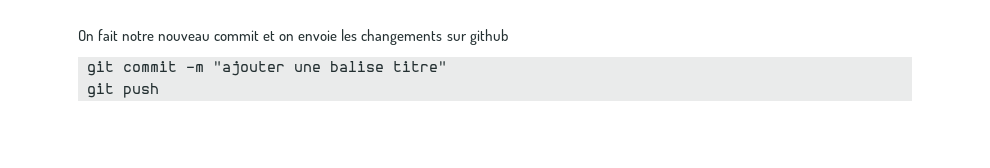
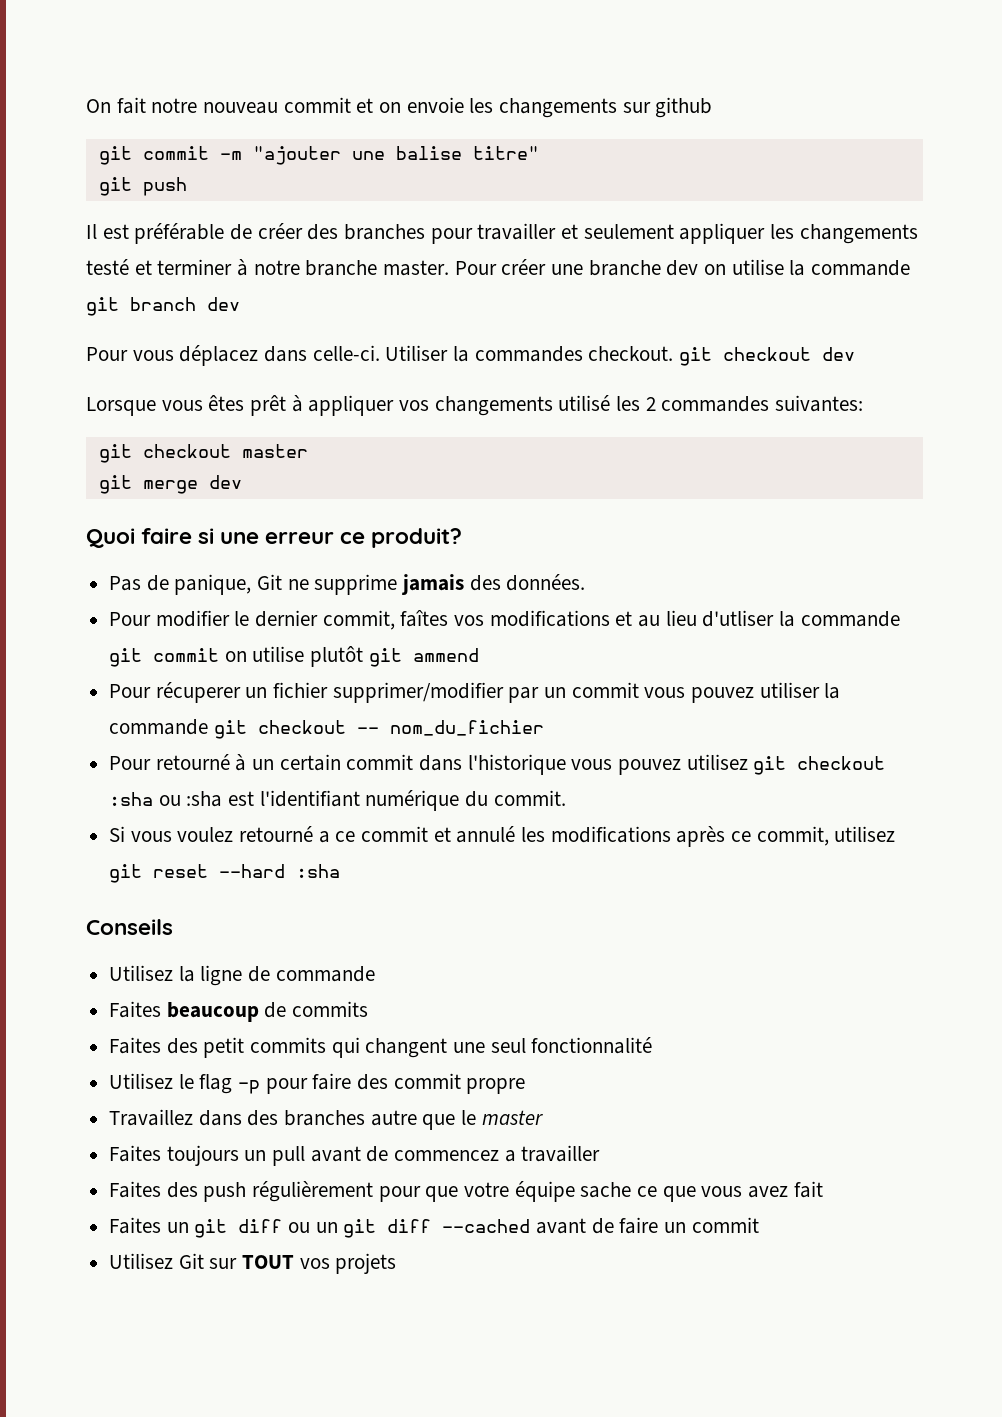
(159, 90) none -> [86,223,918,244] [86,259,911,276] [86,297,240,316] [86,345,856,366] [86,395,864,416] [98,444,308,463] [98,475,242,494] [86,528,463,548] [109,574,586,595] [109,610,900,630] [109,646,479,667] [109,682,841,703] [109,719,544,739] [109,754,886,775] [109,790,566,811] [109,826,896,847] [109,864,341,883] [86,919,173,935] [109,965,375,986] [109,1001,369,1022] [109,1037,653,1058] [109,1073,526,1094] [109,1109,543,1130] [109,1145,601,1166] [109,1181,823,1202] [109,1217,759,1238] [109,1253,397,1274] // Il est préférable de créer des branches pour travailler et seulement appliquer les changements testé et terminer à notre branche master. Pour créer une branche dev on utilise la commande git branch dev // Pour vous déplacez dans celle-ci. Utiliser la commandes checkout. git checkout dev // Lorsque vous êtes prêt à appliquer vos changements utilisé les 2 commandes suivantes: // git checkout master // git merge dev // Quoi faire si une erreur ce produit? // Pas de panique, Git ne supprime jamais des données. // Pour modifier le dernier commit, faîtes vos modifications et au lieu d'utliser la commande git commit on utilise plutôt git ammend // Pour récuperer un fichier supprimer/modifier par un commit vous pouvez utiliser la commande git checkout -- nom_du_fichier // Pour retourné à un certain commit dans l'historique vous pouvez utilisez git checkout :sha ou :sha est l'identifiant numérique du commit. // Si vous voulez retourné a ce commit et annulé les modifications après ce commit, utilisez git reset --hard :sha // Conseils // Utilisez la ligne de commande // Faites beaucoup de commits // Faites des petit commits qui changent une seul fonctionnalité // Utilisez le flag -p pour faire des commit propre // Travaillez dans des branches autre que le master // Faites toujours un pull avant de commencez a travailler // Faites des push régulièrement pour que votre équipe sache ce que vous avez fait // Faites un git diff ou un git diff --cached avant de faire un commit // Utilisez Git sur TOUT vos projets

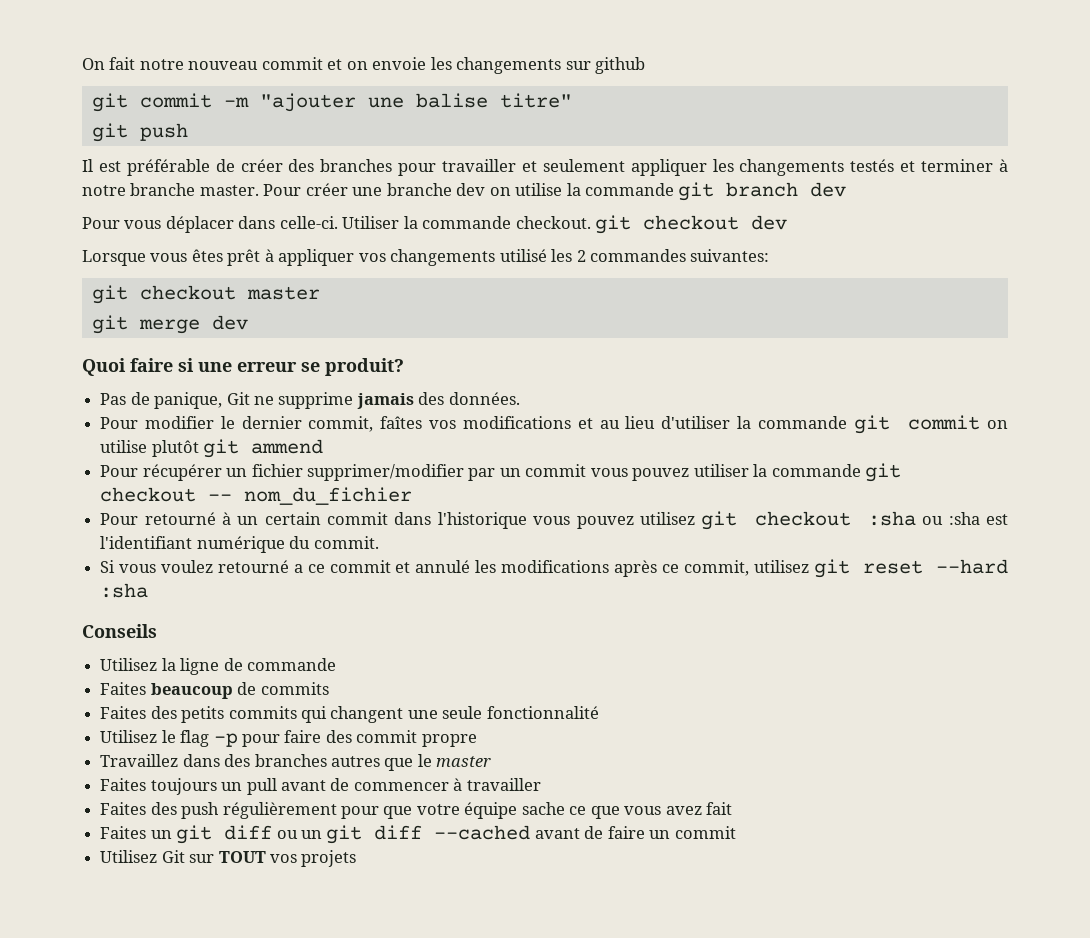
[86,259,129,275] testé -> [850,159,895,172] testés
[179,345,259,366] déplacez -> [165,216,234,233] déplacer
[474,346,583,362] commandes -> [422,216,512,229] commande
[340,532,366,544] ce -> [301,362,320,372] se
[702,610,775,627] d'utliser -> [661,416,731,429] d'utiliser
[155,682,241,703] récuperer -> [142,464,222,481] récupérer
[203,1037,245,1058] petit -> [181,706,225,723] petits
[490,1038,526,1053] seul -> [442,706,483,719] seule
[370,1110,417,1126] autre -> [330,756,380,767] autres
[394,1150,516,1162] commencez a -> [353,778,463,791] commencer à

